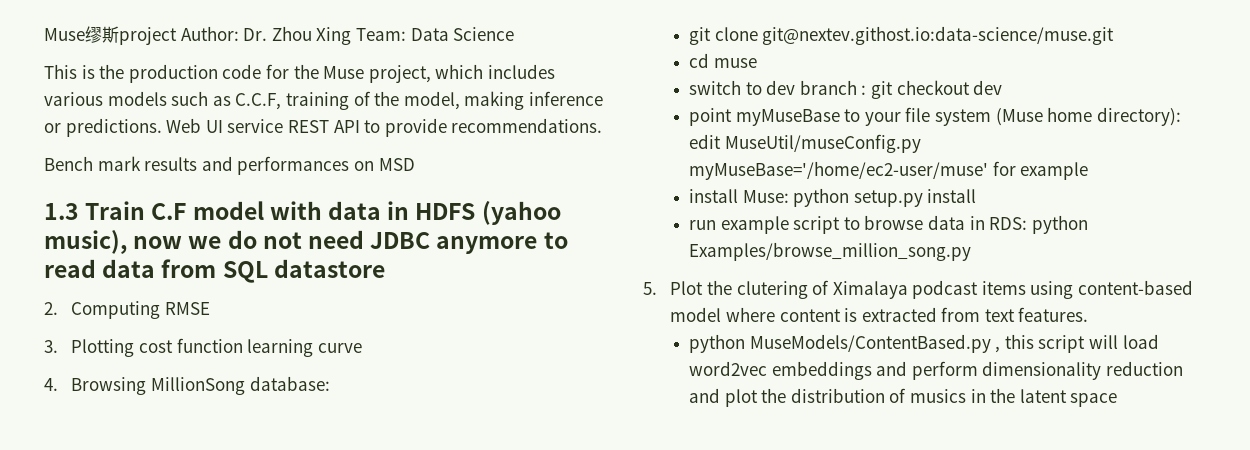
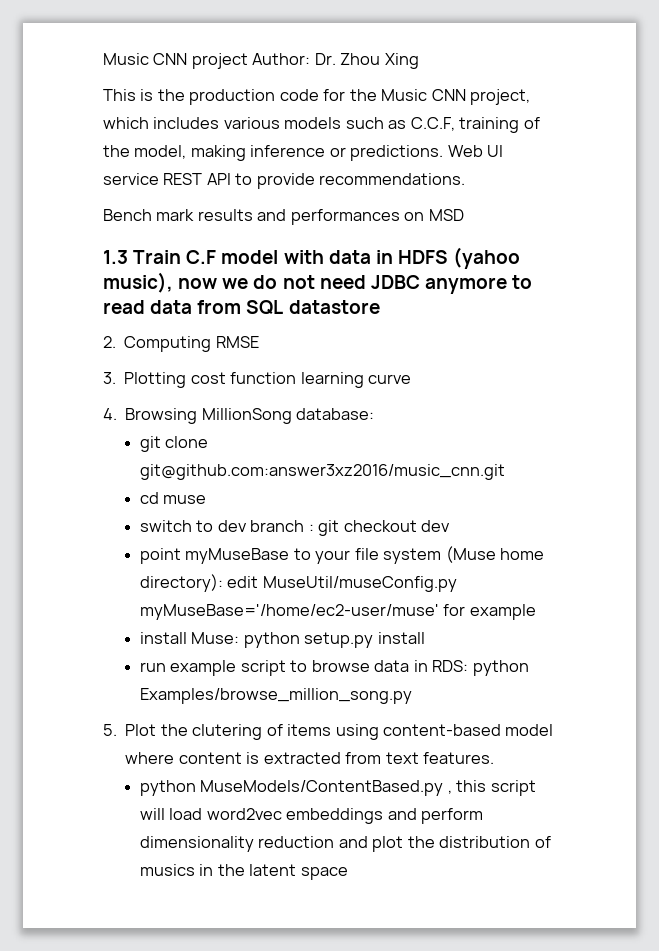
[44,26,119,43] Muse缪斯 -> [103,53,188,65] Music CNN
[355,27,515,41] Team: Data Science -> (419, 61) none
[323,66,365,79] Muse -> [381,89,466,101] Music CNN
[762,26,1115,45] git@nextev.githost.io:data-science/muse.git -> [140,464,506,480] git@github.com:answer3xz2016/music_cnn.git
[832,280,979,299] Ximalaya podcast -> (283, 730) none

